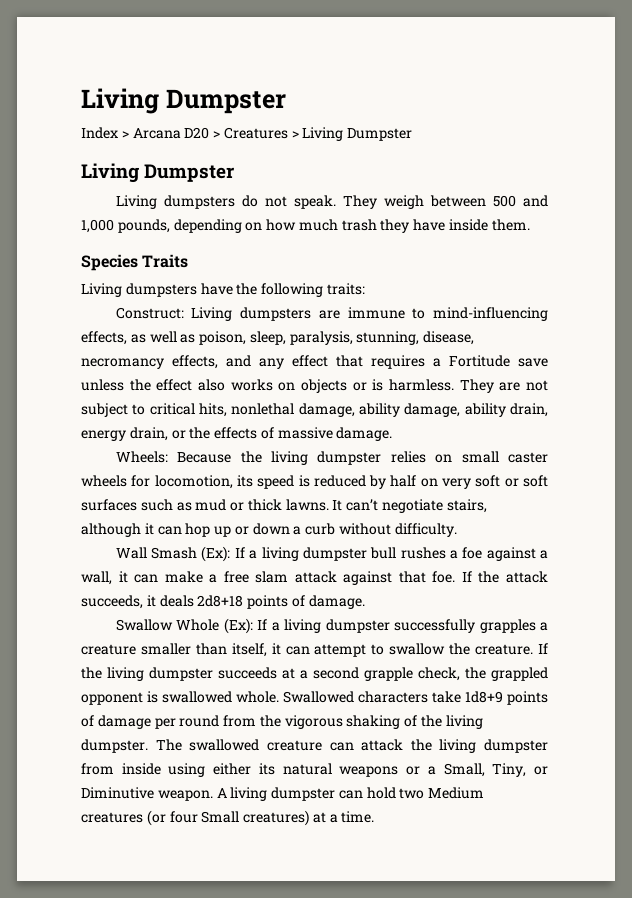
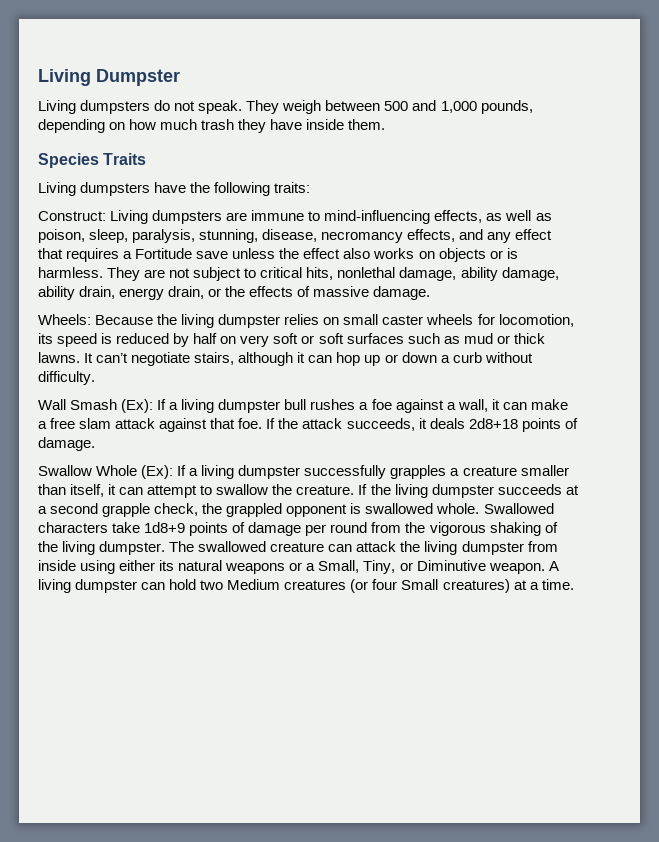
[81,88,286,114] [81,127,413,141] [81,163,235,183] Living Dumpster // Index > Arcana D20 > Creatures > Living Dumpster // Living Dumpster -> [38,69,180,86] Living Dumpster

